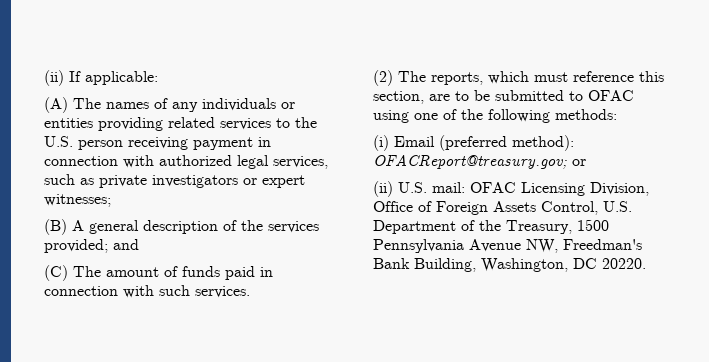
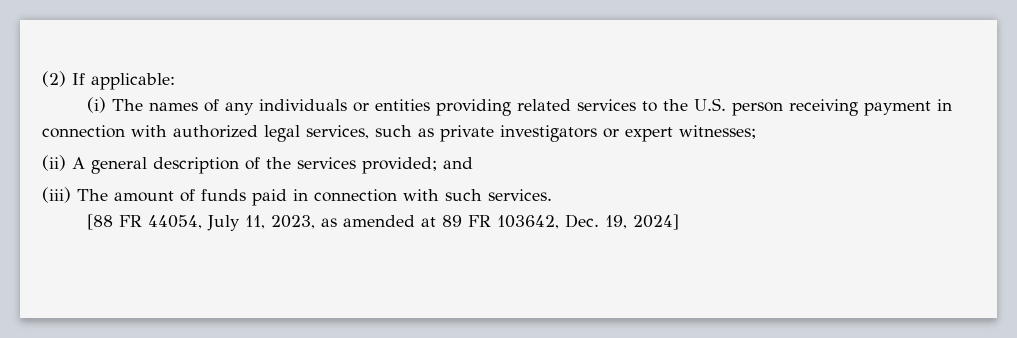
[44,70,64,86] (ii) -> [42,71,66,87] (2)
[44,97,68,113] (A) -> [86,97,106,113] (i)
[44,219,67,235] (B) -> [42,155,66,171] (ii)
[44,265,68,281] (C) -> [42,187,71,203] (iii)
[373,70,664,86] [373,90,634,104] [373,109,617,123] [373,135,574,151] [373,154,586,169] [373,181,649,197] [373,201,632,215] [373,219,609,234] [373,239,642,253] [373,258,646,272] (2) The reports, which must reference this section, are to be submitted to OFAC using one of the following methods: // (i) Email (preferred method): OFACReport@treasury.gov; or // (ii) U.S. mail: OFAC Licensing Division, Office of Foreign Assets Control, U.S. Department of the Treasury, 1500 Pennsylvania Avenue NW, Freedman's Bank Building, Washington, DC 20220. -> [86,214,679,231] [88 FR 44054, July 11, 2023, as amended at 89 FR 103642, Dec. 19, 2024]

